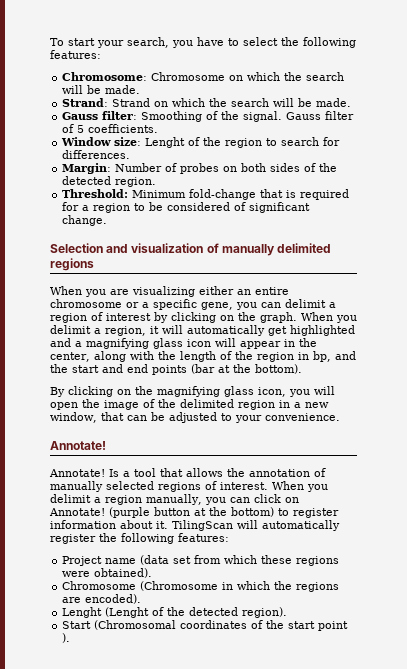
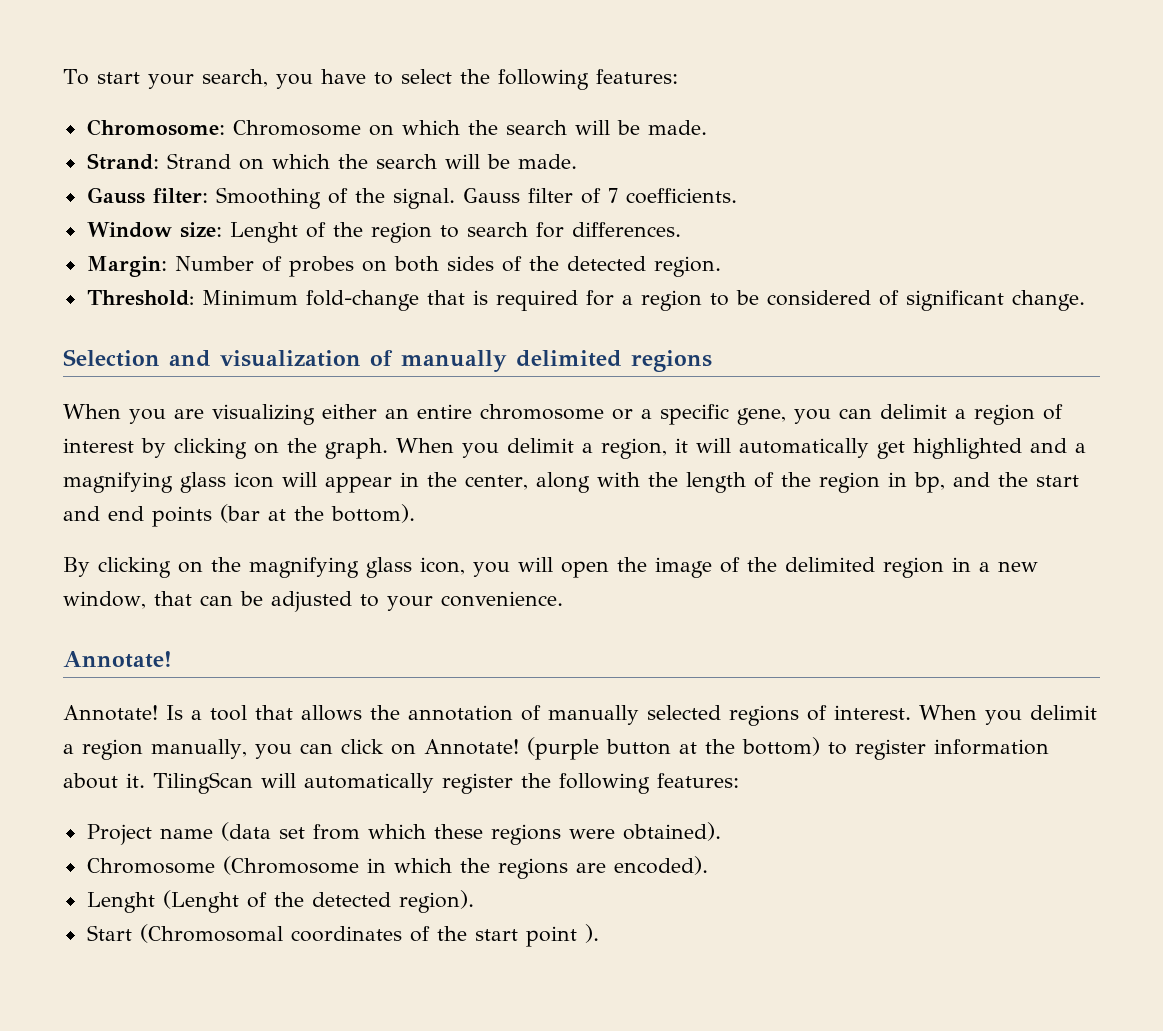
[77,125,85,133] 5 -> [607,188,618,203] 7

